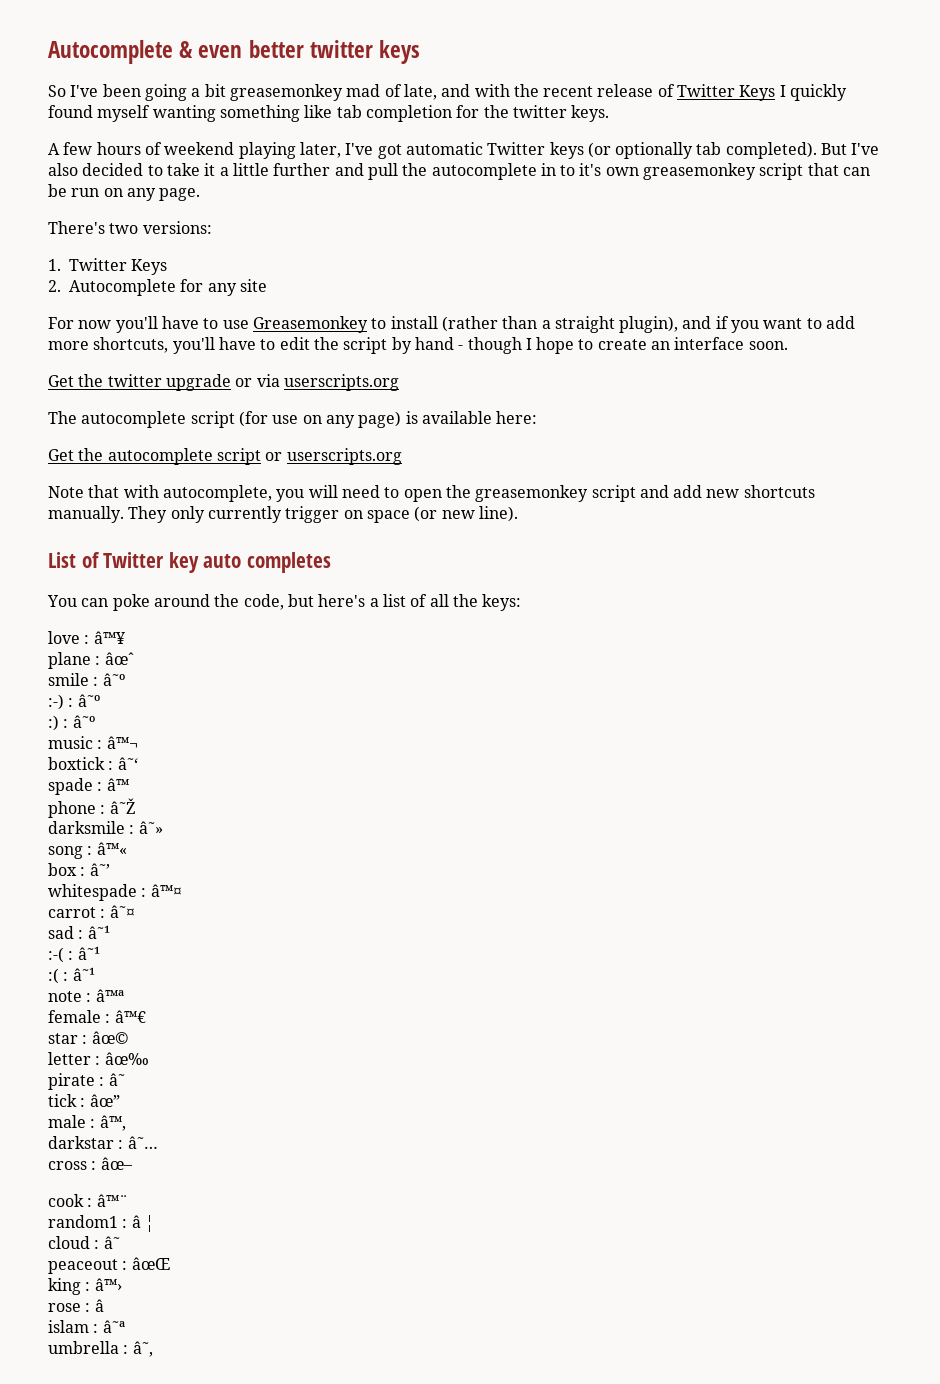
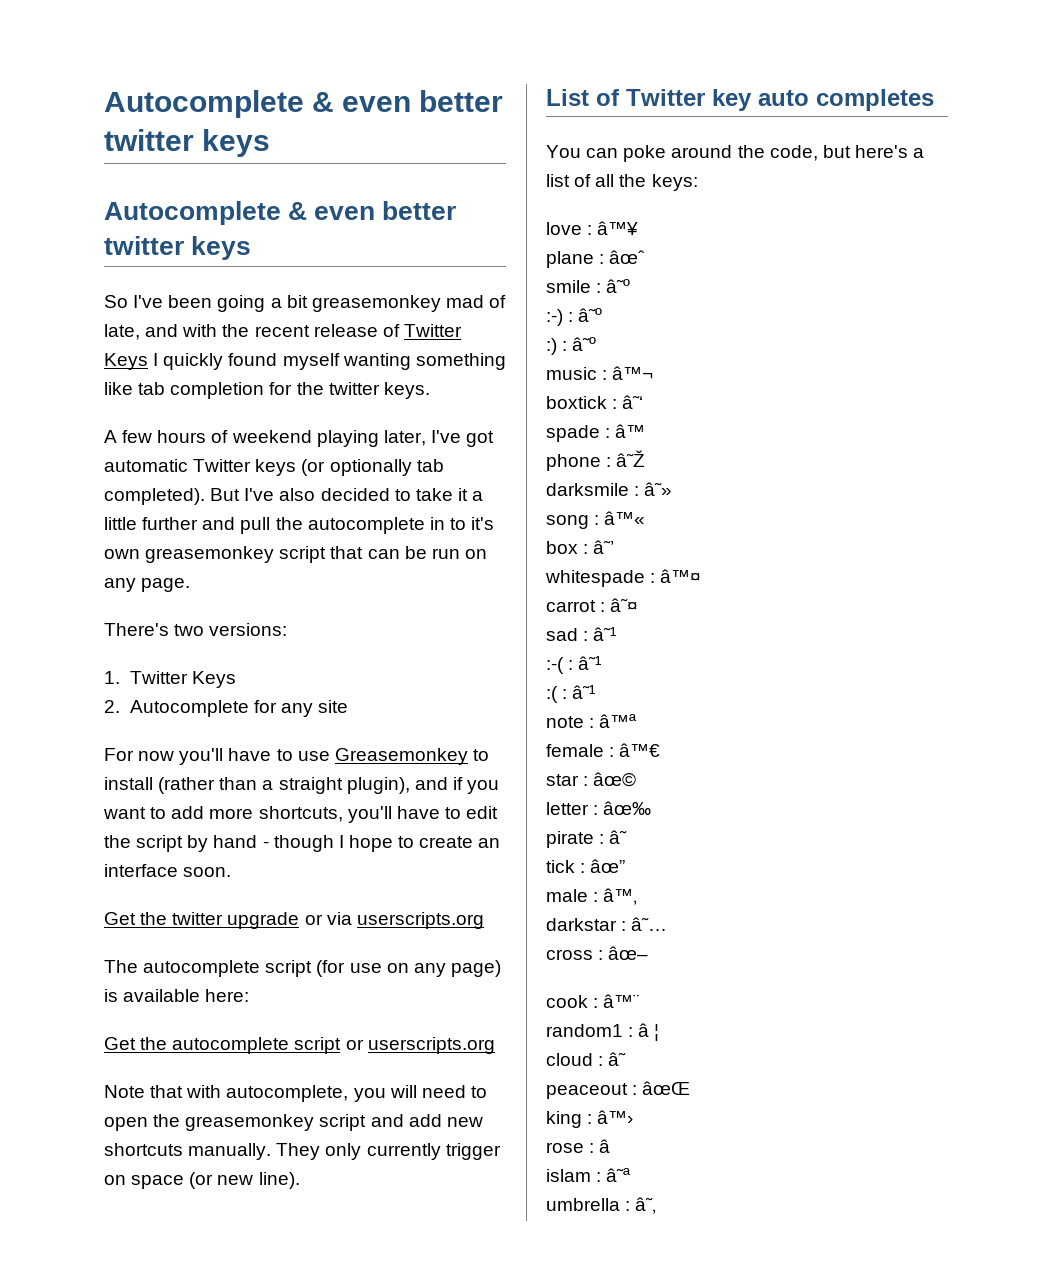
[48,40,421,64] Autocomplete & even better twitter keys -> [104,90,504,118] [104,129,271,157] [104,201,457,225] [104,236,252,260] Autocomplete & even better twitter keys // Autocomplete & even better twitter keys

